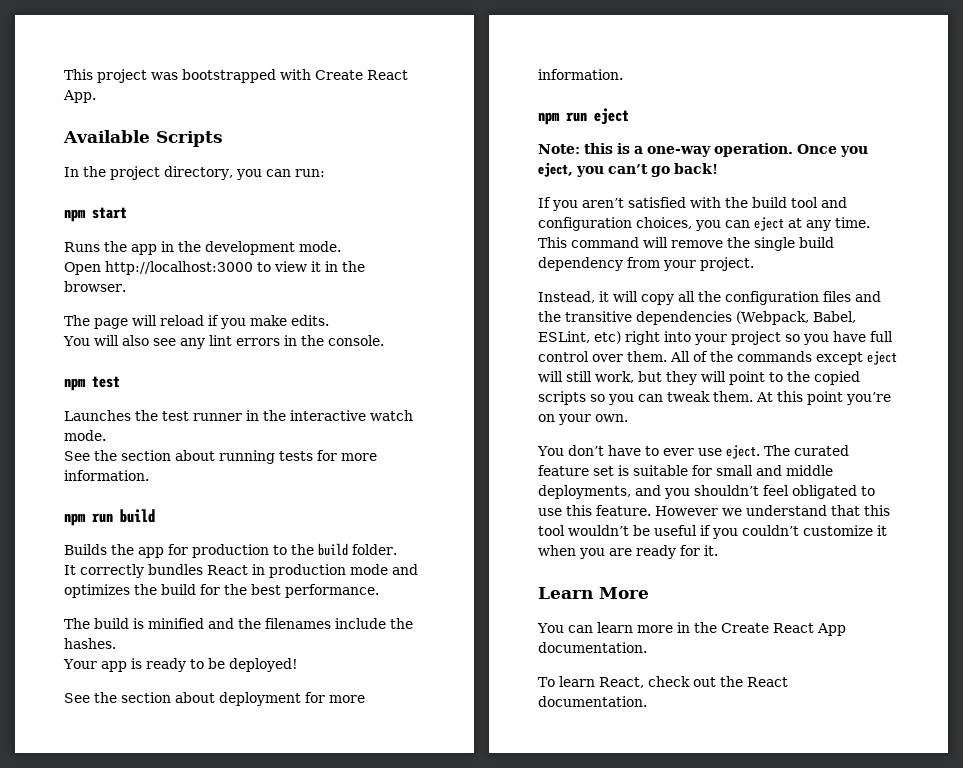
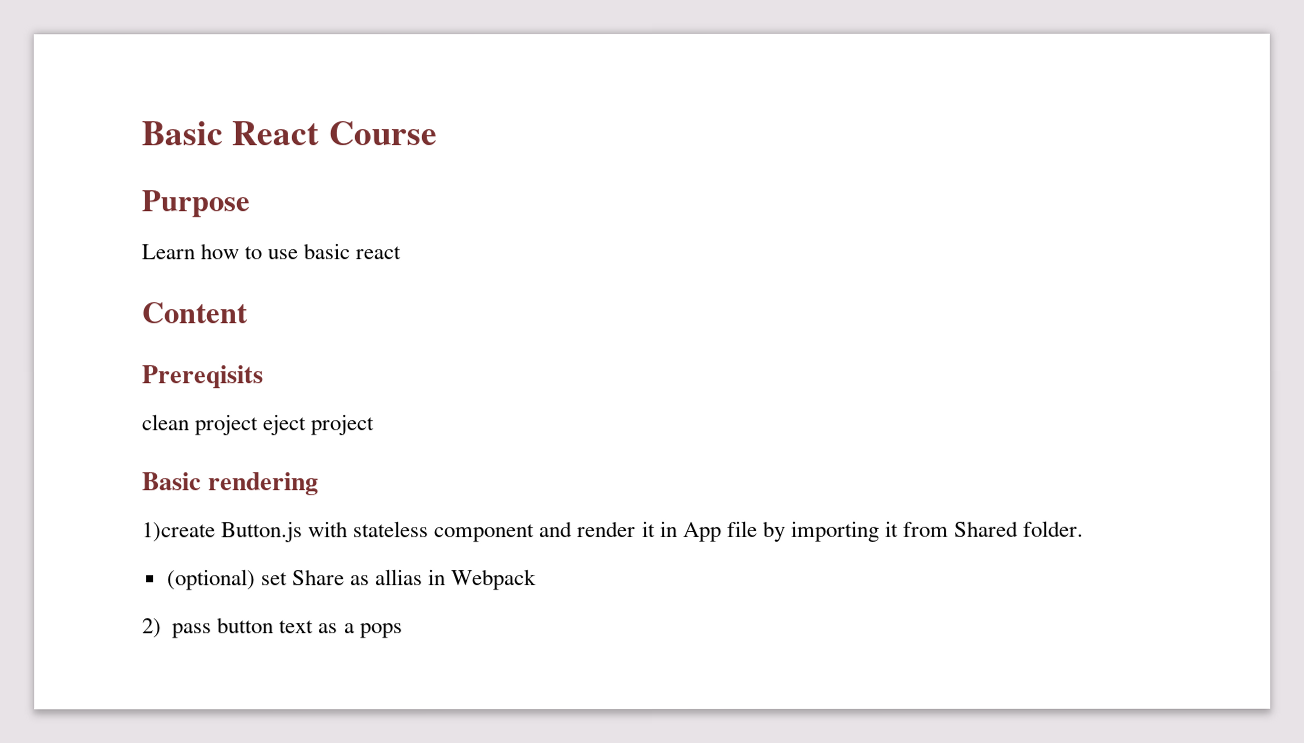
[64,69,408,83] [63,90,96,103] [63,130,223,147] [64,166,325,180] [64,207,127,222] [64,241,341,255] [64,261,365,275] [64,281,126,292] [64,315,329,329] [63,335,384,349] [64,376,120,391] [64,410,413,421] [64,430,106,441] [64,450,377,464] [64,470,149,481] [64,509,155,526] [64,543,397,558] [64,564,418,578] [64,584,379,598] [64,618,413,629] [64,638,116,649] [63,658,298,672] [64,692,365,706] [538,69,623,80] [538,108,629,125] [538,143,868,157] [538,162,718,177] [538,197,847,211] [538,217,870,231] [538,237,834,251] [538,257,754,271] [538,291,881,305] [538,311,856,325] [538,331,893,345] [538,351,897,365] [538,371,860,385] [538,391,891,405] [538,414,628,425] [537,445,849,459] [538,465,833,476] [538,485,875,499] [538,505,890,516] [538,525,887,539] [538,545,718,559] [538,587,649,599] [537,622,846,636] [538,642,647,653] [538,676,788,688] [538,696,647,707] This project was bootstrapped with Create React App. // Available Scripts // In the project directory, you can run: // npm start // Runs the app in the development mode. // Open http://localhost:3000 to view it in the browser. // The page will reload if you make edits. // You will also see any lint errors in the console. // npm test // Launches the test runner in the interactive watch mode. // See the section about running tests for more information. // npm run build // Builds the app for production to the build folder. // It correctly bundles React in production mode and optimizes the build for the best performance. // The build is minified and the filenames include the hashes. // Your app is ready to be deployed! // See the section about deployment for more information. // npm run eject // Note: this is a one-way operation. Once you eject, you can’t go back! // If you aren’t satisfied with the build tool and configuration choices, you can eject at any time. This command will remove the single build dependency from your project. // Instead, it will copy all the configuration files and the transitive dependencies (Webpack, Babel, ESLint, etc) right into your project so you have full control over them. All of the commands except eject will still work, but they will point to the copied scripts so you can tweak them. At this point you’re on your own. // You don’t have to ever use eject. The curated feature set is suitable for small and middle deployments, and you shouldn’t feel obligated to use this feature. However we understand that this tool wouldn’t be useful if you couldn’t customize it when you are ready for it. // Learn More // You can learn more in the Create React App documentation. // To learn React, check out the React documentation. -> [141,121,437,146] [141,190,250,218] [141,243,402,260] [141,302,248,324] [141,365,264,389] [142,414,376,436] [142,472,320,496] [142,520,1085,543] [166,569,538,591] [142,617,403,639] Basic React Course // Purpose // Learn how to use basic react // Content // Prereqisits // clean project eject project // Basic rendering // 1)create Button.js with stateless component and render it in App file by importing it from Shared folder. // (optional) set Share as allias in Webpack // 2) pass button text as a pops

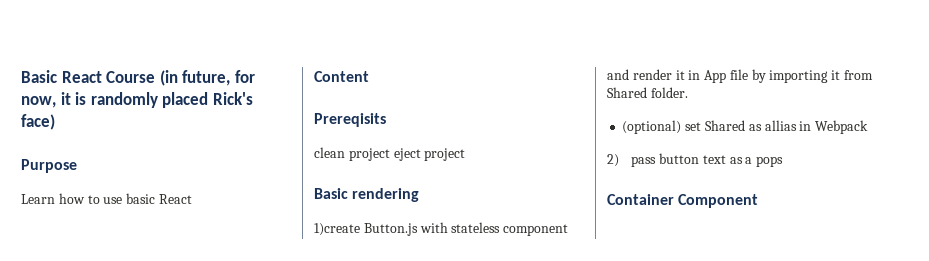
(437, 133) none -> [159,70,255,86] [21,92,253,108] [21,114,55,130] (in future, for now, it is randomly placed Rick's face)
[355,246,402,260] react -> [158,194,192,204] React
[291,569,345,586] Share -> [704,120,745,131] Shared
(403, 631) none -> [607,194,759,208] // Container Component

